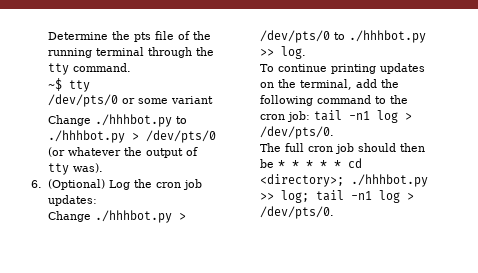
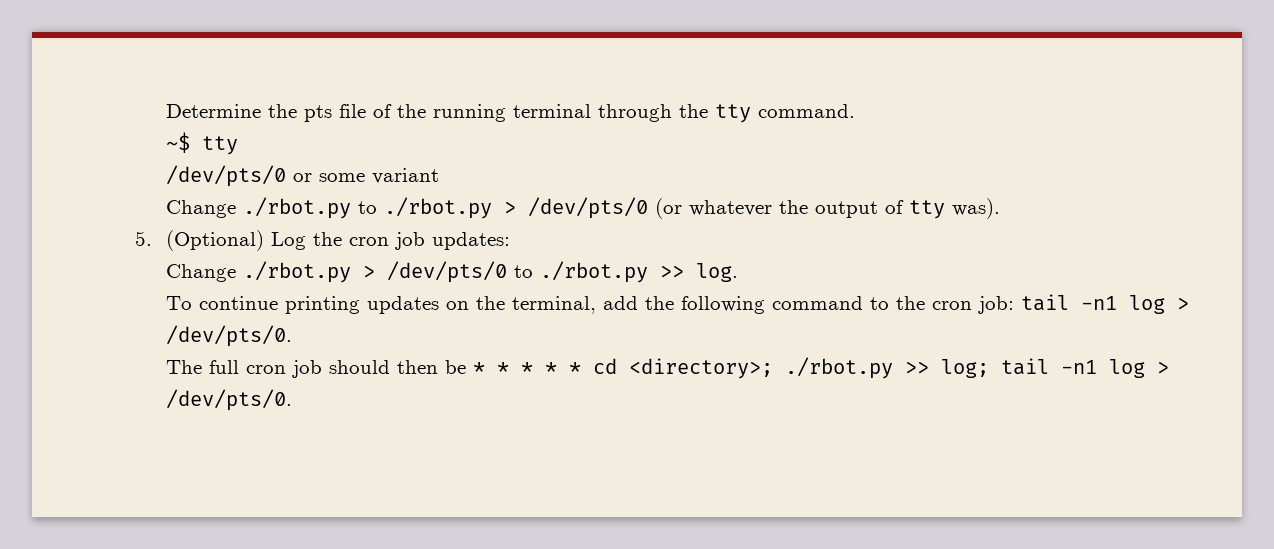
[94,114,187,127] [47,130,125,143] ./hhhbot.py to ./hhhbot.py -> [242,197,492,219] ./rbot.py to ./rbot.py
[31,180,42,188] 6. -> [135,231,152,246] 5.
[94,210,172,223] ./hhhbot.py -> [242,261,351,283] ./rbot.py
[348,30,426,43] ./hhhbot.py -> [539,261,648,283] ./rbot.py
[350,174,428,187] ./hhhbot.py -> [784,357,893,379] ./rbot.py

